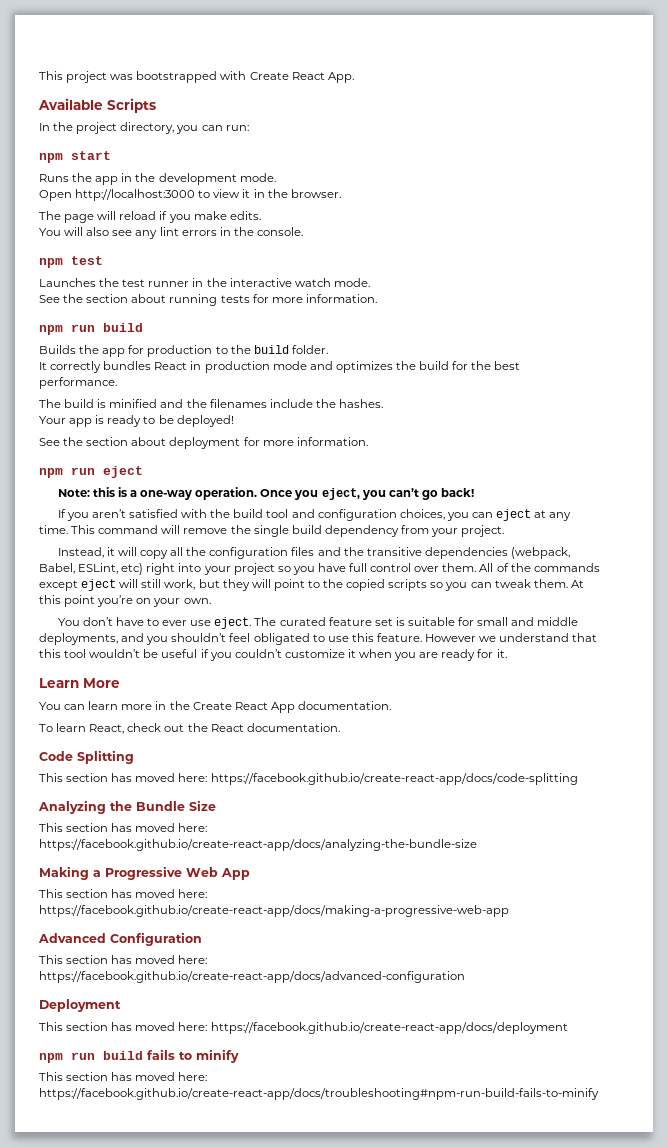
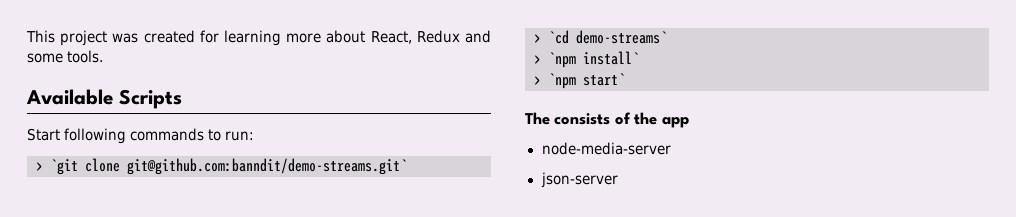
[136,71,354,83] [38,98,156,113] [39,122,249,134] [39,151,111,163] [39,173,276,185] [39,189,341,201] [39,211,261,223] [39,227,303,239] [39,256,103,268] [39,278,370,287] [39,294,377,306] [39,323,143,335] [39,345,328,357] [39,361,521,373] [39,377,117,389] [39,399,383,408] [39,415,234,427] [39,437,368,449] [39,466,143,478] [57,487,474,500] [57,509,572,521] [39,525,505,537] [57,547,570,559] [39,563,600,575] [39,579,584,591] [39,595,211,607] [57,617,579,629] [39,633,598,645] [39,649,507,661] [39,678,120,688] [39,701,391,713] [39,723,340,734] [39,750,134,764] [39,773,578,785] [38,800,216,814] [39,823,208,832] [39,839,477,851] [39,866,250,880] [39,889,208,898] [39,905,509,917] [38,932,202,946] [39,955,208,964] [39,971,465,983] [39,999,121,1012] [39,1022,568,1034] [39,1049,239,1063] [39,1072,208,1081] [39,1088,599,1100] bootstrapped with Create React App. // Available Scripts // In the project directory, you can run: // npm start // Runs the app in the development mode. // Open http://localhost:3000 to view it in the browser. // The page will reload if you make edits. // You will also see any lint errors in the console. // npm test // Launches the test runner in the interactive watch mode. // See the section about running tests for more information. // npm run build // Builds the app for production to the build folder. // It correctly bundles React in production mode and optimizes the build for the best performance. // The build is minified and the filenames include the hashes. // Your app is ready to be deployed! // See the section about deployment for more information. // npm run eject // Note: this is a one-way operation. Once you eject, you can’t go back! // If you aren’t satisfied with the build tool and configuration choices, you can eject at any time. This command will remove the single build dependency from your project. // Instead, it will copy all the configuration files and the transitive dependencies (webpack, Babel, ESLint, etc) right into your project so you have full control over them. All of the commands except eject will still work, but they will point to the copied scripts so you can tweak them. At this point you’re on your own. // You don’t have to ever use eject. The curated feature set is suitable for small and middle deployments, and you shouldn’t feel obligated to use this feature. However we understand that this tool wouldn’t be useful if you couldn’t customize it when you are ready for it. // Learn More // You can learn more in the Create React App documentation. // To learn React, check out the React documentation. // Code Splitting // This section has moved here: https://facebook.github.io/create-react-app/docs/code-splitting // Analyzing the Bundle Size // This section has moved here: https://facebook.github.io/create-react-app/docs/analyzing-the-bundle-size // Making a Progressive Web App // This section has moved here: https://facebook.github.io/create-react-app/docs/making-a-progressive-web-app // Advanced Configuration // This section has moved here: https://facebook.github.io/create-react-app/docs/advanced-configuration // Deployment // This section has moved here: https://facebook.github.io/create-react-app/docs/deployment // npm run build fails to minify // This section has moved here: https://facebook.github.io/create-react-app/docs/troubleshooting#npm-run-build-fails-to-minify -> [143,30,491,46] [27,50,104,63] [26,89,182,109] [27,128,255,144] [36,158,407,175] [534,30,667,44] [534,51,639,68] [534,73,625,89] [525,112,689,128] [541,142,671,155] [540,172,618,188] created for learning more about React, Redux and some tools. // Available Scripts // Start following commands to run: // > `git clone git@github.com:banndit/demo-streams.git` // > `cd demo-streams` // > `npm install` // > `npm start` // The consists of the app // node-media-server // json-server

